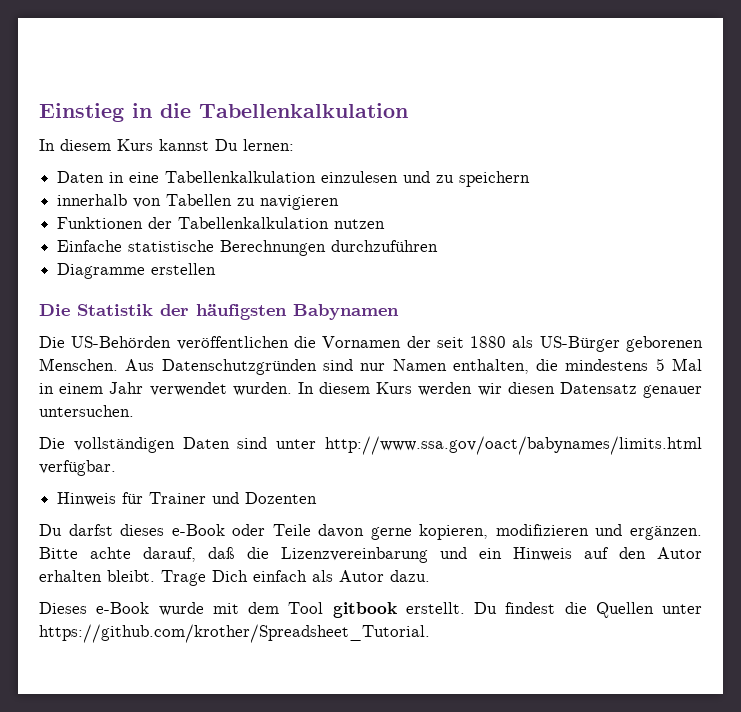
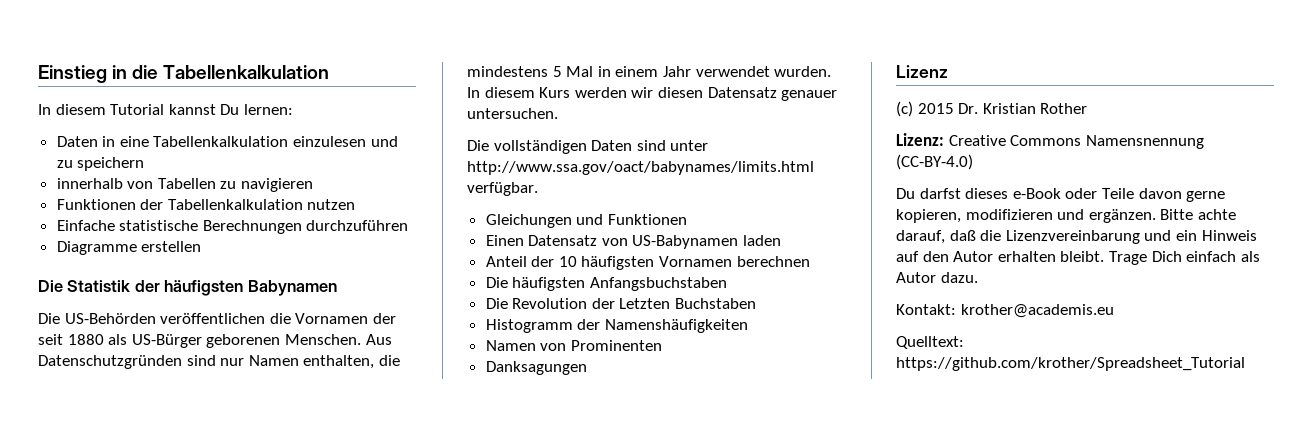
[117,139,153,151] Kurs -> [110,104,165,115] Tutorial
[57,492,318,506] Hinweis für Trainer und Dozenten -> [485,214,687,228] [485,235,782,249] [485,256,810,270] [485,277,727,291] [485,298,757,309] [485,319,748,333] [485,340,662,351] [485,361,587,375] [896,65,948,78] [896,101,1088,117] [896,133,1204,149] [896,154,973,170] Gleichungen und Funktionen // Einen Datensatz von US-Babynamen laden // Anteil der 10 häufigsten Vornamen berechnen // Die häufigsten Anfangsbuchstaben // Die Revolution der Letzten Buchstaben // Histogramm der Namenshäufigkeiten // Namen von Prominenten // Danksagungen // Lizenz // (c) 2015 Dr. Kristian Rother // Lizenz: Creative Commons Namensnennung (CC-BY-4.0)
[39,602,702,618] [39,624,430,643] Dieses e-Book wurde mit dem Tool gitbook erstellt. Du findest die Quellen unter https://github.com/krother/Spreadsheet_Tutorial. -> [896,304,1114,318] [896,336,964,349] [896,357,1245,371] Kontakt: krother@academis.eu // Quelltext: https://github.com/krother/Spreadsheet_Tutorial

